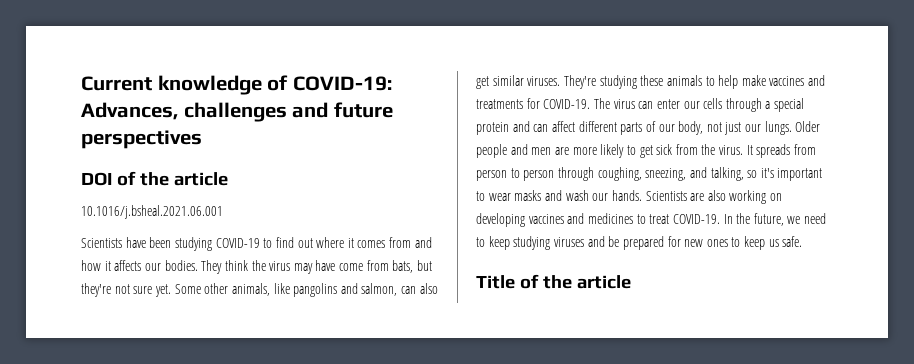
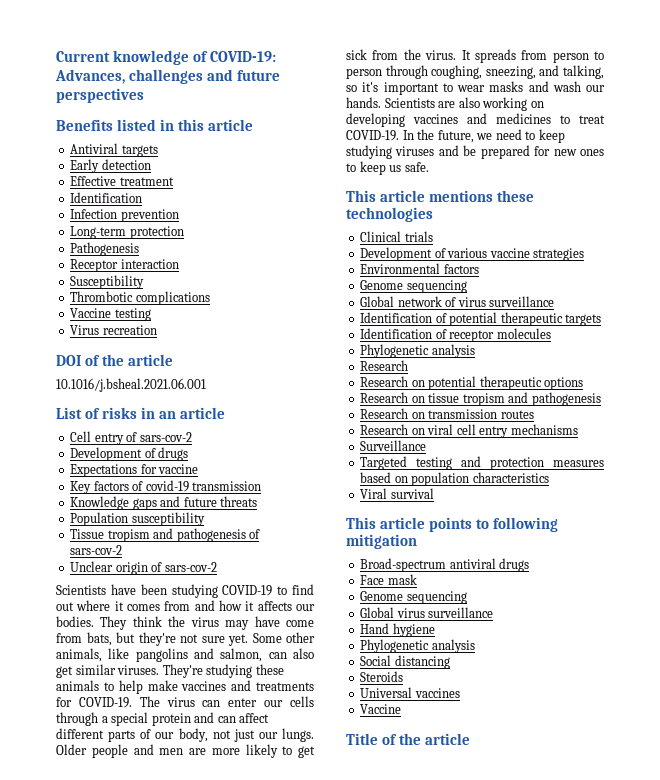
(202, 139) none -> [56,119,253,131] [70,143,158,157] [70,159,151,173] [70,176,174,186] [70,192,143,203] [70,209,179,222] [70,226,184,239] [70,242,140,256] [70,259,179,272] [70,275,145,289] [70,291,210,305] [70,308,151,321] [70,325,157,335] // Benefits listed in this article // Antiviral targets // Early detection // Effective treatment // Identification // Infection prevention // Long-term protection // Pathogenesis // Receptor interaction // Susceptibility // Thrombotic complications // Vaccine testing // Virus recreation
(223, 212) none -> [56,407,225,419] [70,431,192,445] [70,447,189,461] [70,464,199,477] [70,480,262,494] [70,496,258,510] [70,512,205,526] [70,528,261,542] [70,545,123,555] [70,561,217,575] // List of risks in an article // Cell entry of sars-cov-2 // Development of drugs // Expectations for vaccine // Key factors of covid-19 transmission // Knowledge gaps and future threats // Population susceptibility // Tissue tropism and pathogenesis of sars-cov-2 // Unclear origin of sars-cov-2
(803, 241) none -> [346,190,534,202] [346,207,433,222] [360,231,433,242] [360,247,585,261] [360,263,479,274] [360,280,467,293] [360,296,555,307] [360,312,602,326] [360,328,551,342] [360,344,475,358] [360,360,409,371] [360,376,584,390] [360,392,601,406] [360,408,534,419] [360,424,578,438] [360,440,427,451] [360,456,604,470] [360,472,549,486] [360,488,434,499] [346,517,558,532] [346,534,417,549] [360,558,530,572] [360,574,417,585] [360,591,467,604] [360,607,494,618] [360,623,435,637] [360,639,475,653] [360,655,450,669] [360,671,404,682] [360,687,460,698] [360,704,402,714] // This article mentions these technologies // Clinical trials // Development of various vaccine strategies // Environmental factors // Genome sequencing // Global network of virus surveillance // Identification of potential therapeutic targets // Identification of receptor molecules // Phylogenetic analysis // Research // Research on potential therapeutic options // Research on tissue tropism and pathogenesis // Research on transmission routes // Research on viral cell entry mechanisms // Surveillance // Targeted testing and protection measures based on population characteristics // Viral survival // This article points to following mitigation // Broad-spectrum antiviral drugs // Face mask // Genome sequencing // Global virus surveillance // Hand hygiene // Phylogenetic analysis // Social distancing // Steroids // Universal vaccines // Vaccine

